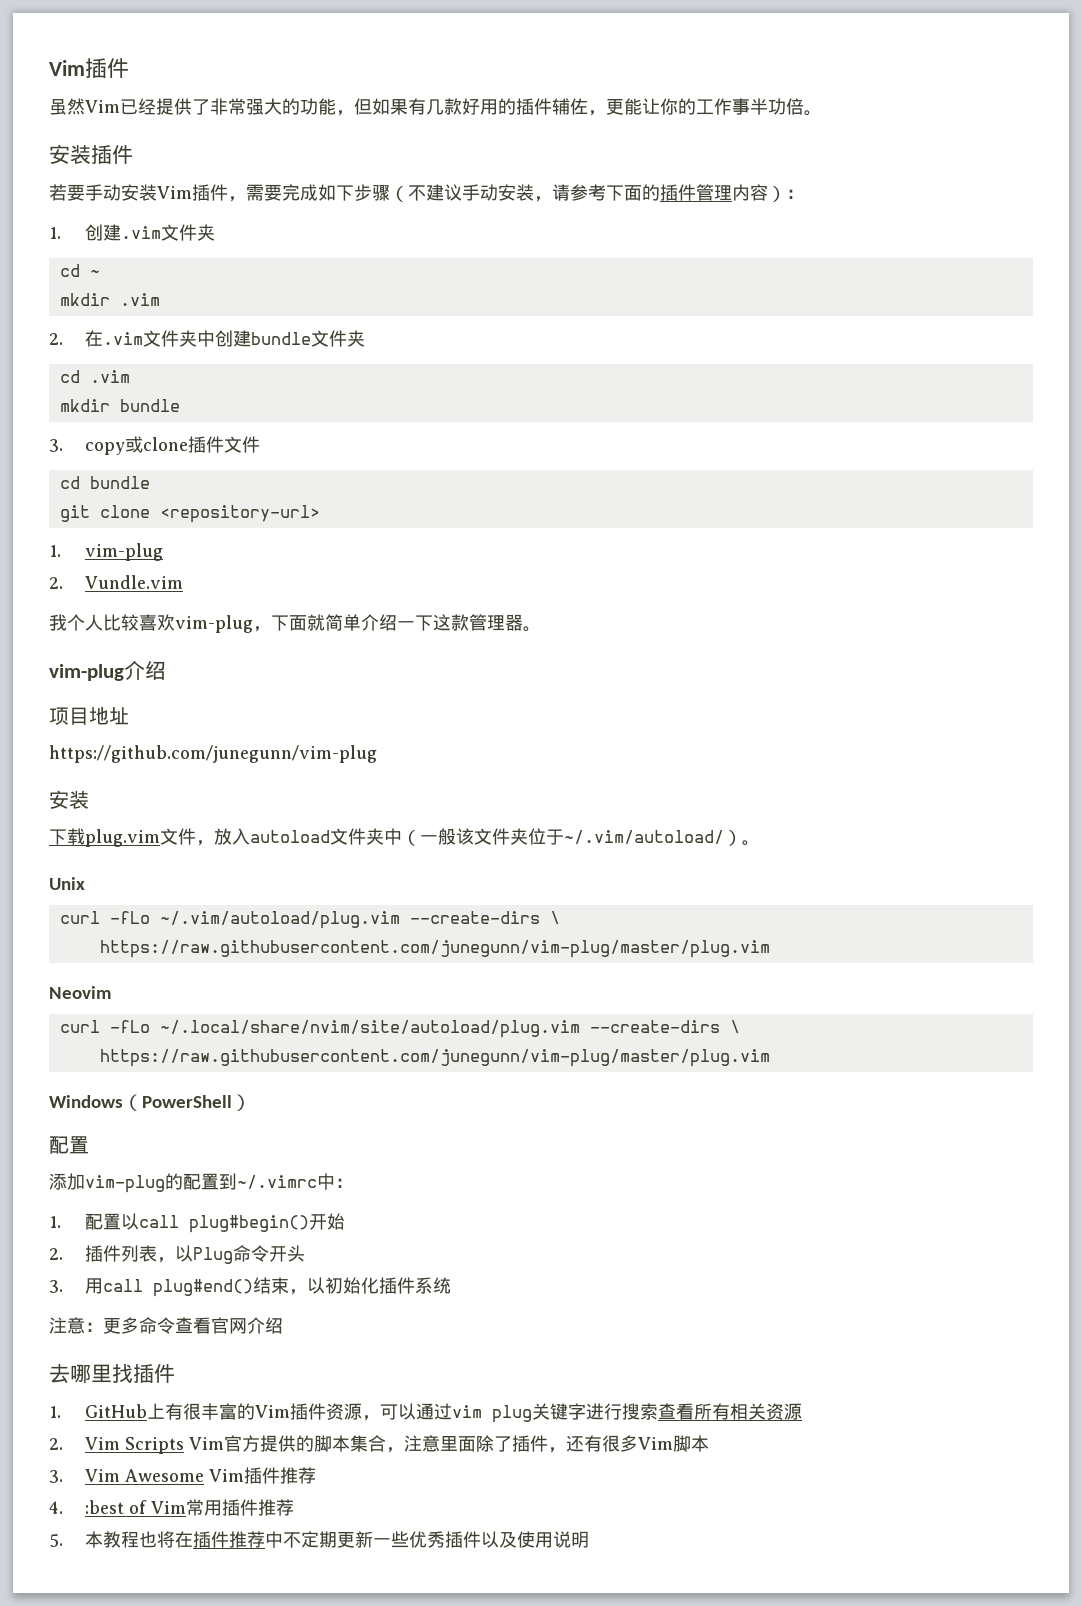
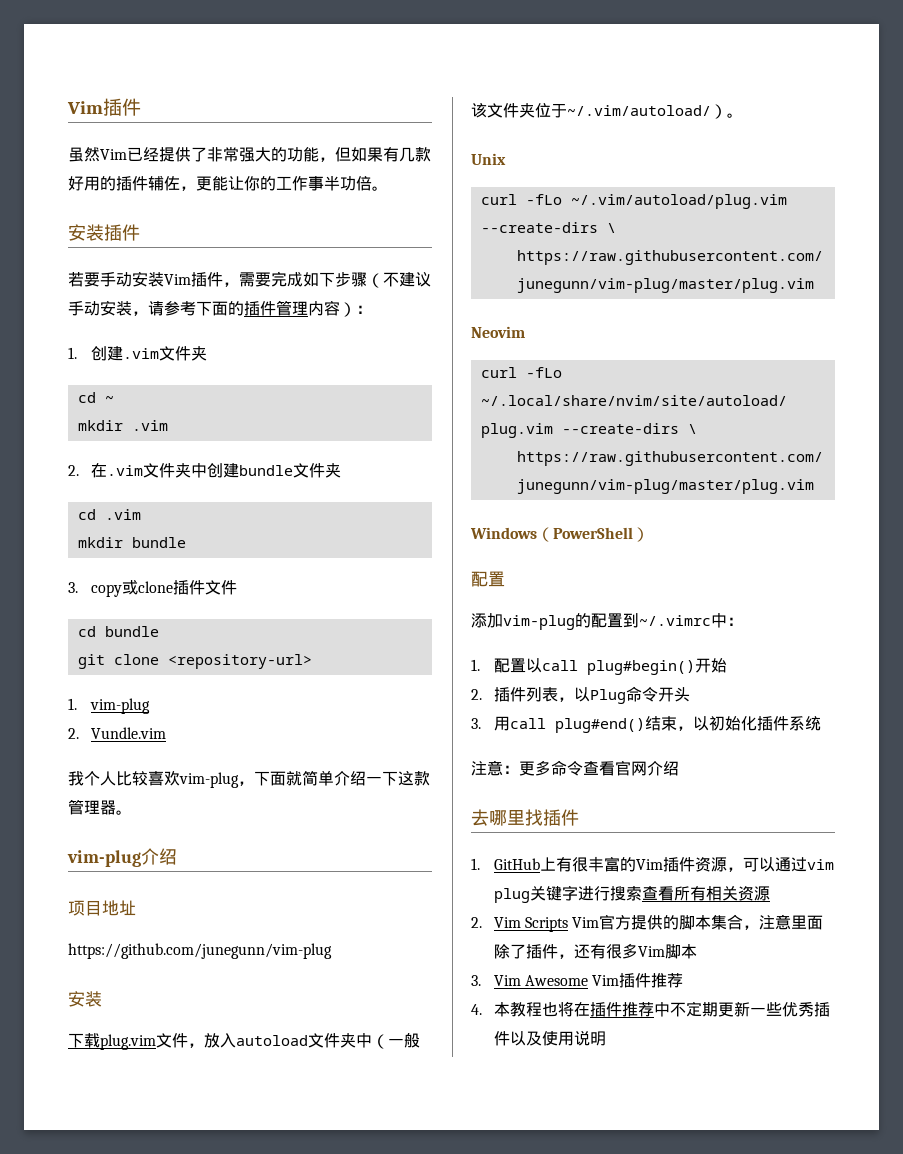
[84,1499,294,1516] [49,1534,63,1547] :best of Vim常用插件推荐 // 5. -> (482, 1009) none

